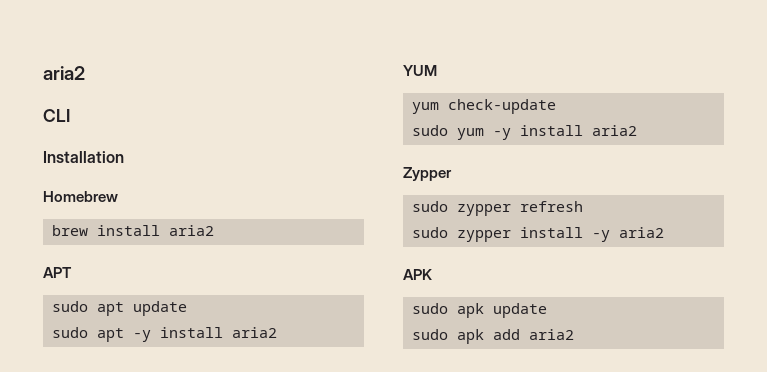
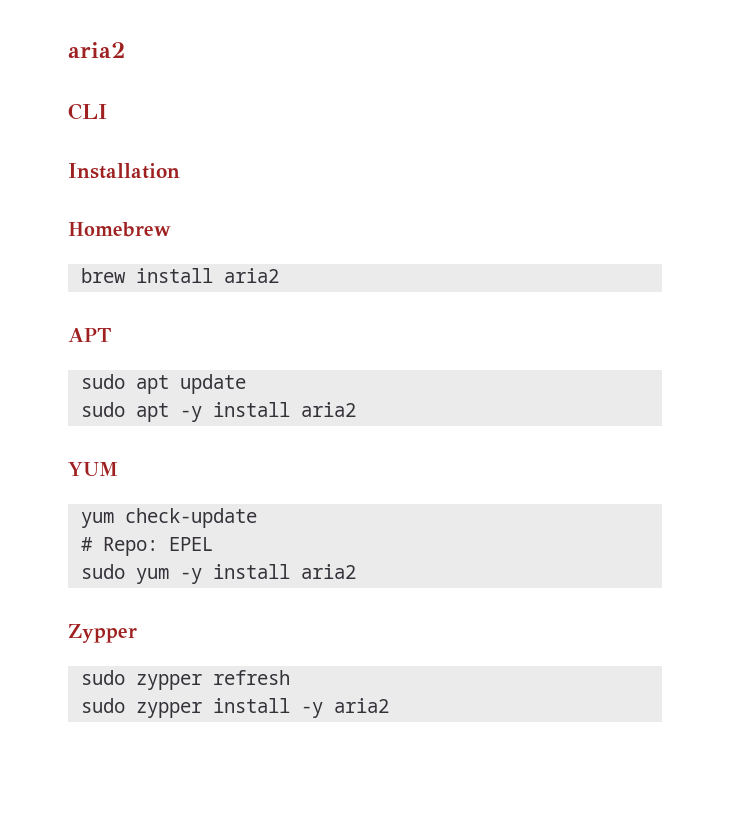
(556, 106) none -> [80,537,213,556] // # Repo: EPEL
[403,269,432,280] [412,303,547,318] [412,329,574,344] // APK // sudo apk update // sudo apk add aria2 -> (389, 705) none

